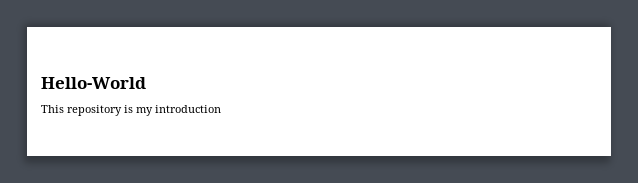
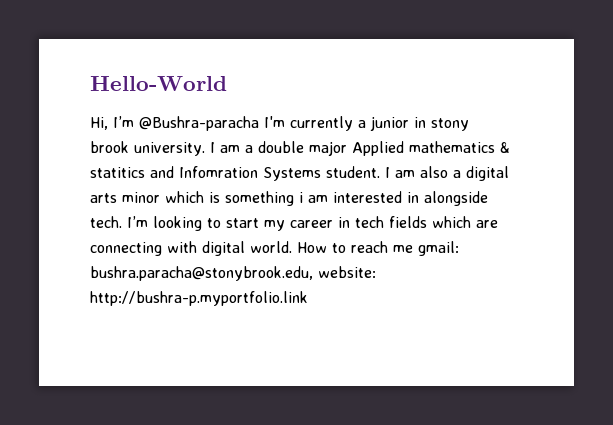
[41,105,221,116] This repository is my introduction -> [90,116,469,131] [90,141,510,156] [90,166,509,181] [90,191,488,206] [90,216,498,231] [90,241,459,256] [90,266,376,281] [90,291,308,306] Hi, I’m @Bushra-paracha I'm currently a junior in stony brook university. I am a double major Applied mathematics & statitics and Infomration Systems student. I am also a digital arts minor which is something i am interested in alongside tech. I’m looking to start my career in tech fields which are connecting with digital world. How to reach me gmail: bushra.paracha@stonybrook.edu, website: http://bushra-p.myportfolio.link

